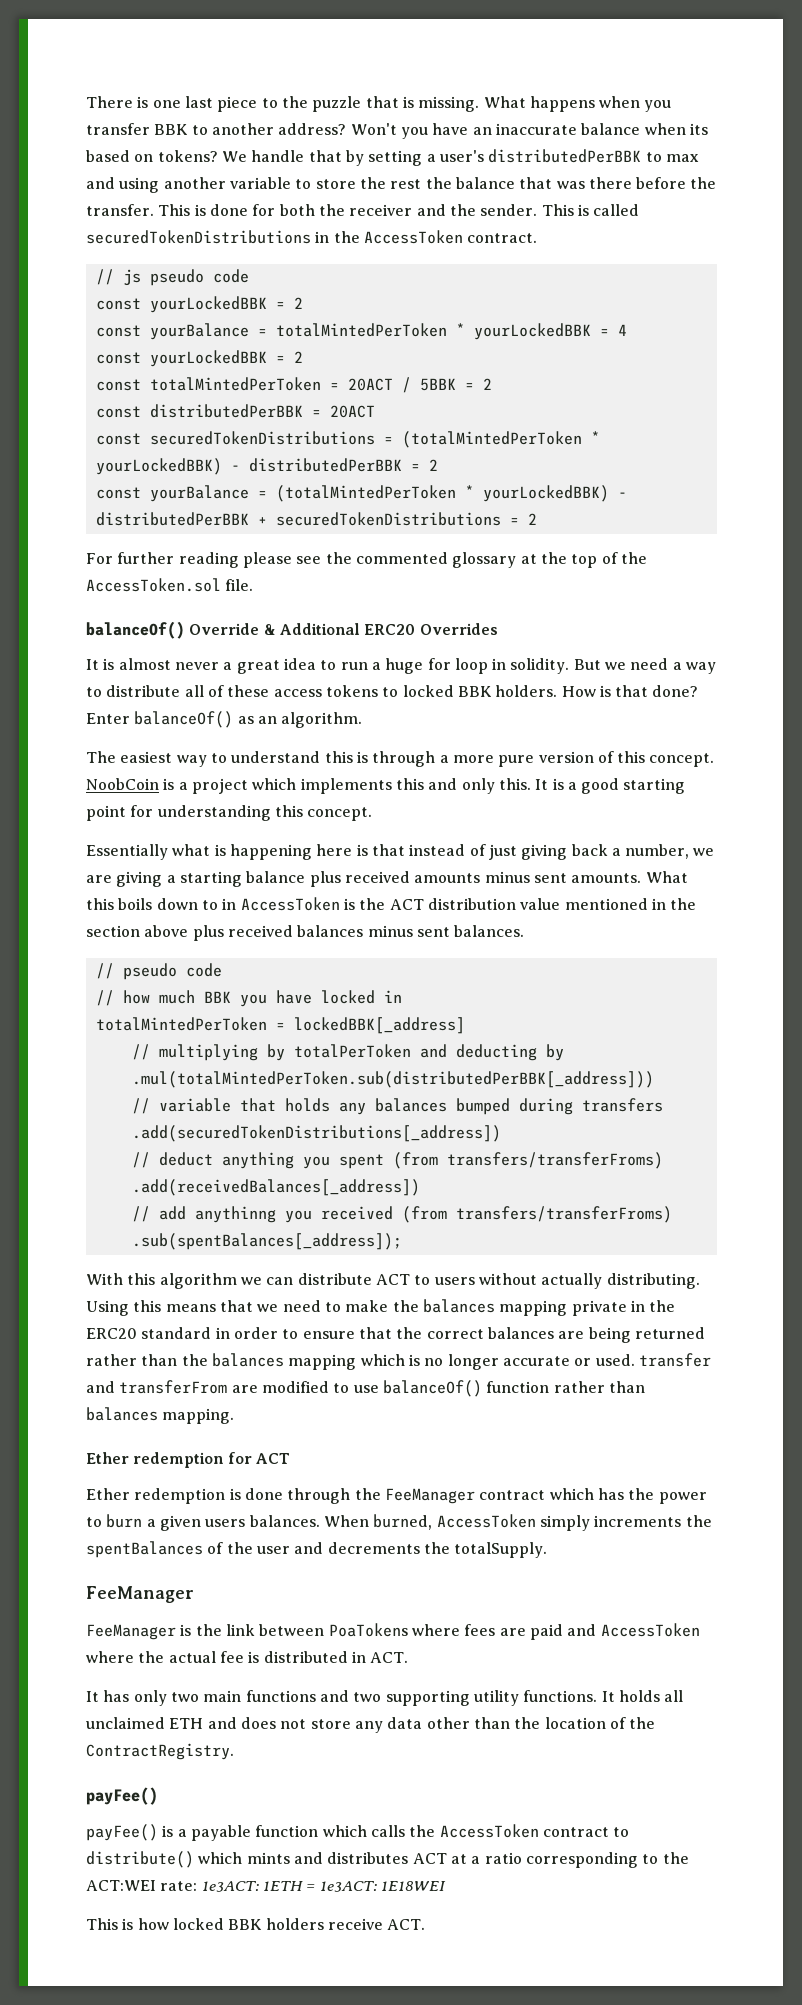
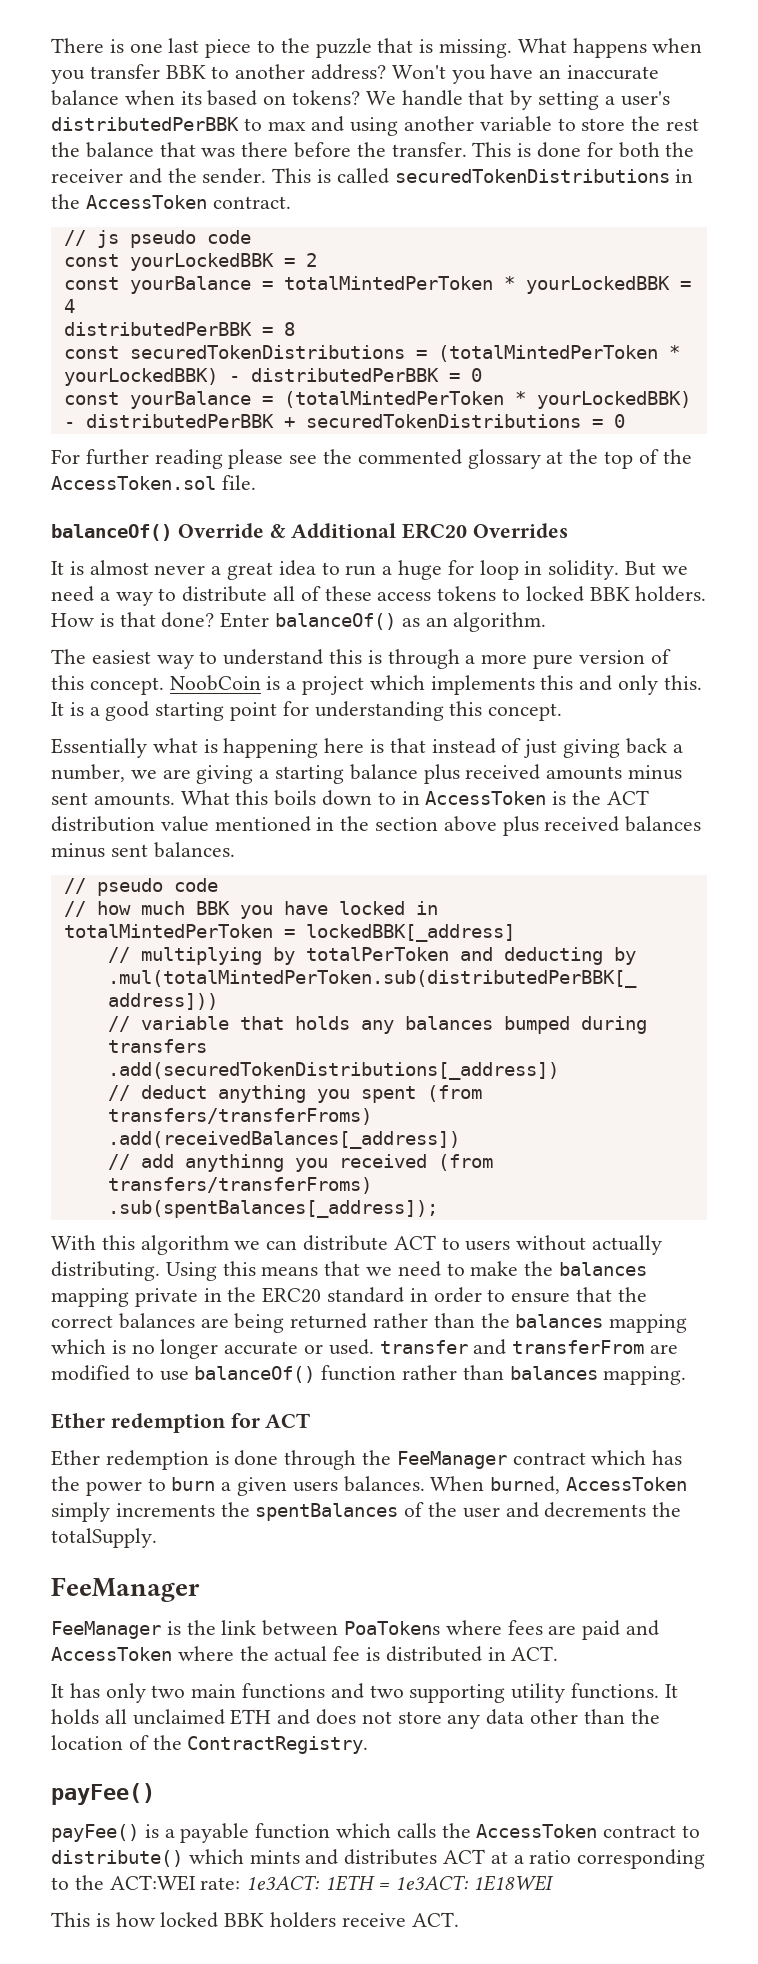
[95,350,303,367] [95,377,492,393] [95,404,375,418] const yourLockedBBK = 2 // const totalMintedPerToken = 20ACT / 5BBK = 2 // const distributedPerBBK = 20ACT -> [63,322,295,336] distributedPerBBK = 8
[428,459,438,471] 2 -> [470,368,482,382] 0
[527,513,537,525] 2 -> [613,414,625,428] 0

